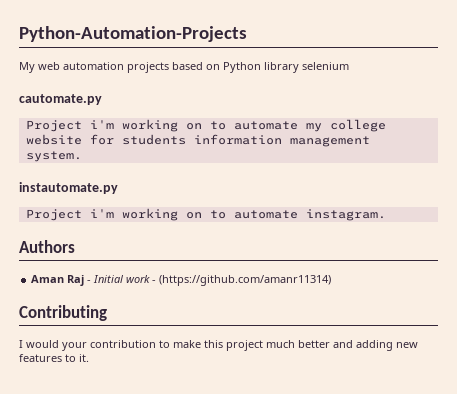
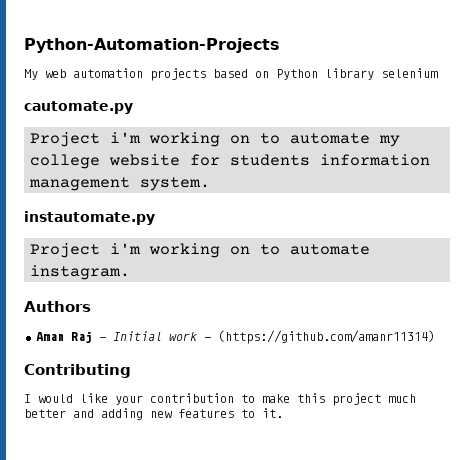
(59, 344) none -> [80,393,108,403] like

